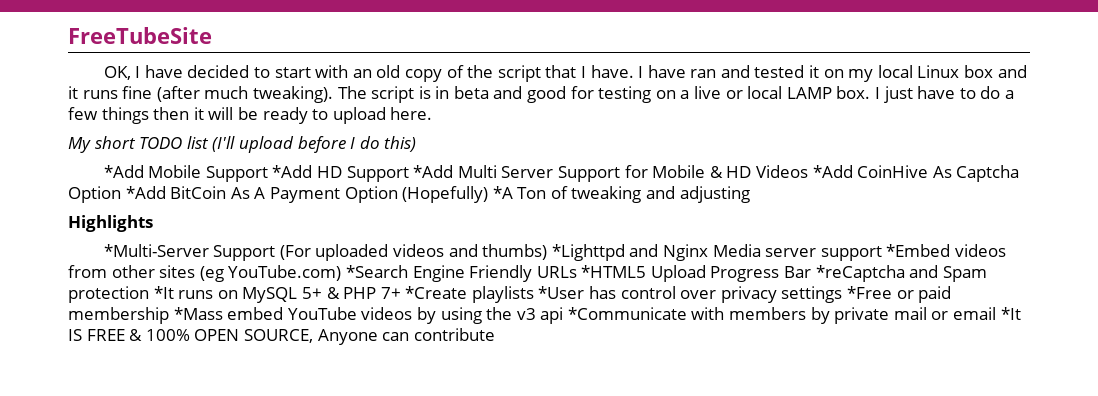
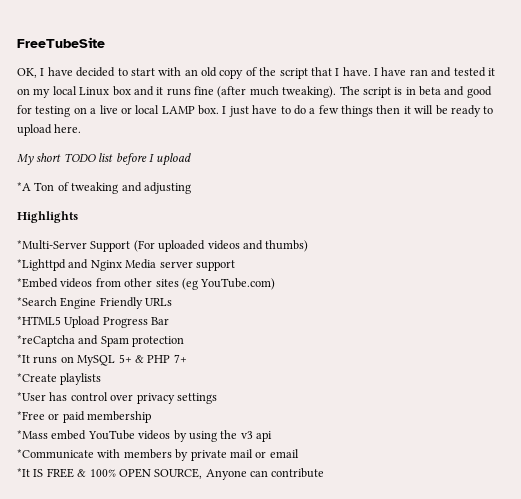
[212,136,417,153] [103,165,1020,182] [68,186,489,203] (I'll upload before I do this) // *Add Mobile Support *Add HD Support *Add Multi Server Support for Mobile & HD Videos *Add CoinHive As Captcha Option *Add BitCoin As A Payment Option (Hopefully) -> [115,153,192,166] before I upload //
(548, 252) none -> (309, 246) //
(882, 253) none -> (235, 265) //
(342, 273) none -> (276, 284) //
(577, 272) none -> (173, 302) //
(812, 272) none -> (170, 321) //
(149, 294) none -> (185, 341) //
(401, 293) none -> (187, 358) //
(534, 294) none -> (102, 379) //
(843, 294) none -> (217, 398) //
(169, 315) none -> (152, 417) //
(564, 315) none -> (272, 436) //
(996, 313) none -> (299, 453) //

